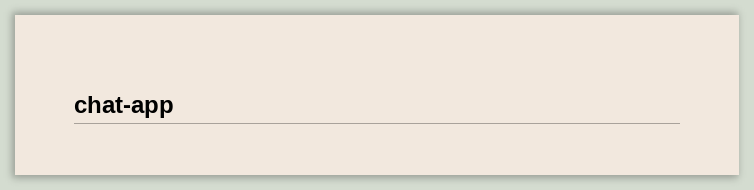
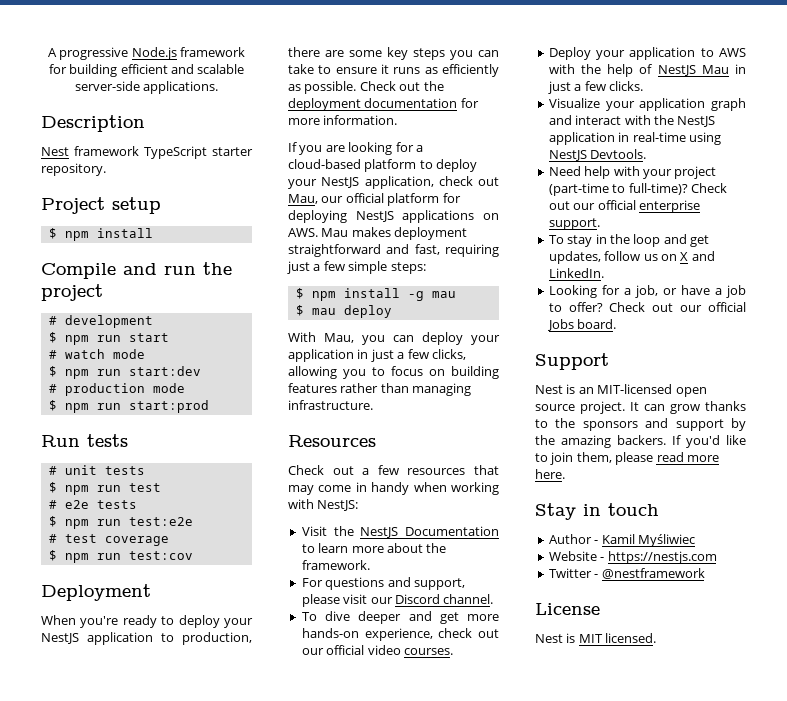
[74,96,174,118] chat-app -> [47,47,246,60] [48,64,245,77] [74,81,219,94] [41,115,145,132] [41,146,253,159] [41,163,106,176] [41,197,161,214] [48,228,153,241] [41,262,232,279] [41,284,103,301] [48,315,153,328] [48,332,169,345] [48,349,145,359] [48,366,201,379] [48,383,185,396] [48,400,209,413] [41,434,128,447] [48,465,145,475] [48,482,161,495] [48,500,137,509] [48,516,193,529] [48,534,169,546] [48,550,193,563] [41,584,151,601] [41,615,254,628] [41,632,252,645] [288,47,499,60] [288,64,499,77] [288,81,444,94] [288,98,479,111] [288,115,398,125] [288,142,423,155] [288,159,478,172] [288,176,499,189] [288,193,461,206] [288,210,499,223] [288,227,468,240] [288,244,499,257] [287,261,426,274] [295,288,456,301] [295,305,392,318] [288,332,500,345] [288,349,466,362] [288,366,499,379] [288,383,472,396] [288,400,373,410] [288,435,376,447] [288,465,499,475] [288,482,499,495] [288,499,359,511] [301,526,499,538] [301,543,447,553] [301,560,370,570] [301,577,465,590] [301,594,494,607] [301,611,499,624] [301,628,499,641] [301,645,453,655] [548,47,746,60] [548,64,746,77] [547,81,643,94] [548,98,746,111] [548,115,716,127] [548,132,721,145] [548,149,647,161] [548,166,717,179] [548,183,727,196] [548,200,700,213] [548,218,600,230] [548,234,709,247] [548,251,715,264] [548,268,604,278] [548,285,746,298] [548,302,746,312] [546,319,617,331] [535,353,609,370] [535,384,707,397] [535,401,746,414] [535,418,746,431] [535,435,746,448] [535,452,719,465] [535,469,565,479] [535,503,659,520] [548,534,695,547] [548,551,717,564] [548,568,705,579] [535,603,600,615] [535,633,657,643] A progressive Node.js framework for building efficient and scalable server-side applications. // Description // Nest framework TypeScript starter repository. // Project setup // $ npm install // Compile and run the project // # development // $ npm run start // # watch mode // $ npm run start:dev // # production mode // $ npm run start:prod // Run tests // # unit tests // $ npm run test // # e2e tests // $ npm run test:e2e // # test coverage // $ npm run test:cov // Deployment // When you're ready to deploy your NestJS application to production, there are some key steps you can take to ensure it runs as efficiently as possible. Check out the deployment documentation for more information. // If you are looking for a cloud-based platform to deploy your NestJS application, check out Mau, our official platform for deploying NestJS applications on AWS. Mau makes deployment straightforward and fast, requiring just a few simple steps: // $ npm install -g mau // $ mau deploy // With Mau, you can deploy your application in just a few clicks, allowing you to focus on building features rather than managing infrastructure. // Resources // Check out a few resources that may come in handy when working with NestJS: // Visit the NestJS Documentation to learn more about the framework. // For questions and support, please visit our Discord channel. // To dive deeper and get more hands-on experience, check out our official video courses. // Deploy your application to AWS with the help of NestJS Mau in just a few clicks. // Visualize your application graph and interact with the NestJS application in real-time using NestJS Devtools. // Need help with your project (part-time to full-time)? Check out our official enterprise support. // To stay in the loop and get updates, follow us on X and LinkedIn. // Looking for a job, or have a job to offer? Check out our official Jobs board. // Support // Nest is an MIT-licensed open source project. It can grow thanks to the sponsors and support by the amazing backers. If you'd like to join them, please read more here. // Stay in touch // Author - Kamil Myśliwiec // Website - https://nestjs.com // Twitter - @nestframework // License // Nest is MIT licensed.

